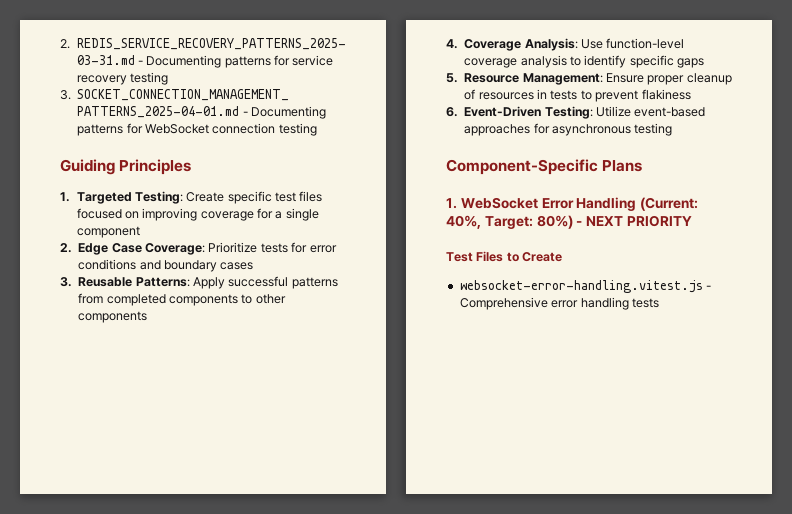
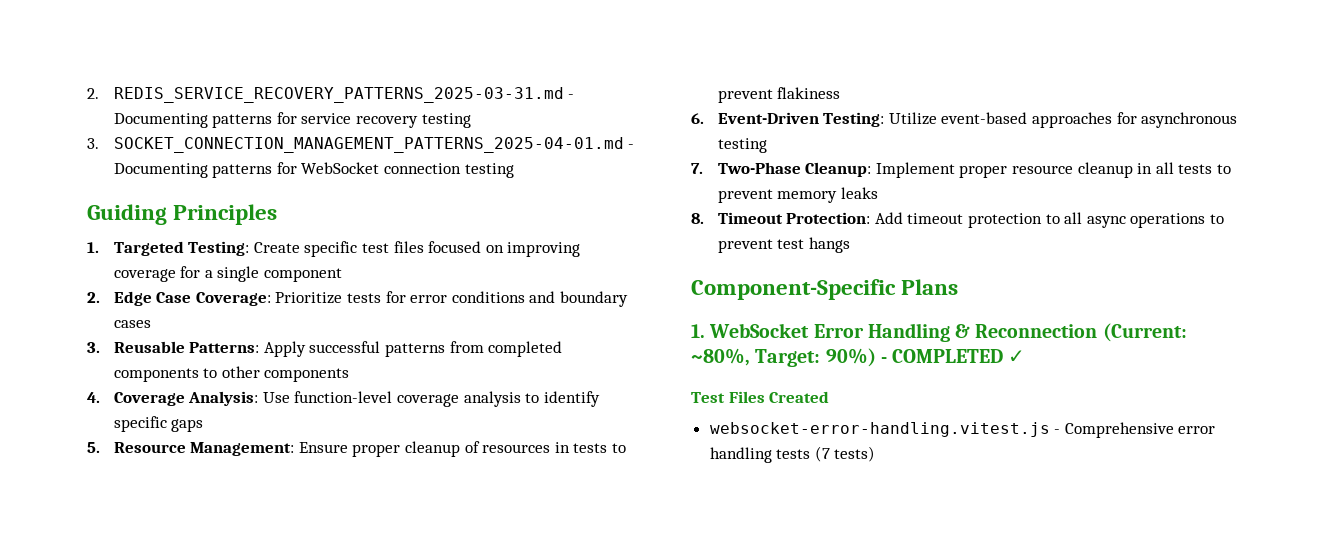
(673, 129) none -> [691,162,1232,178] [717,187,878,203] [691,212,1225,228] [717,237,850,253] // 7. Two-Phase Cleanup: Implement proper resource cleanup in all tests to prevent memory leaks // 8. Timeout Protection: Add timeout protection to all async operations to prevent test hangs
[640,197,699,211] [446,215,692,229] (Current: 40%, Target: 80%) - NEXT PRIORITY -> [955,323,1187,342] [691,348,1026,367] & Reconnection (Current: ~80%, Target: 90%) - COMPLETED ✓
[506,252,563,262] to Create -> [769,391,830,403] Created
(659, 303) none -> [814,446,876,462] (7 tests)

